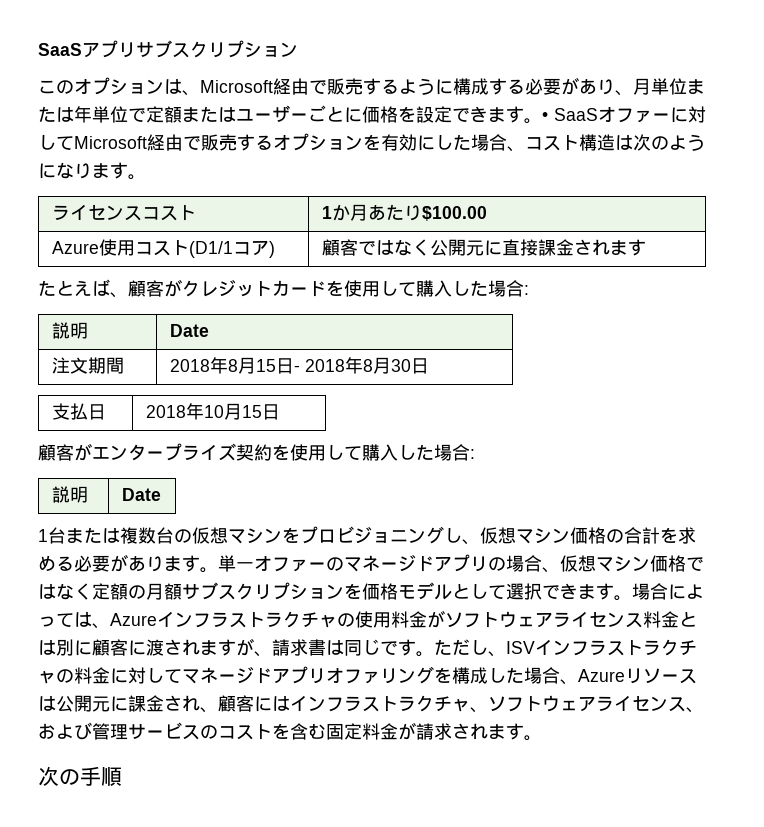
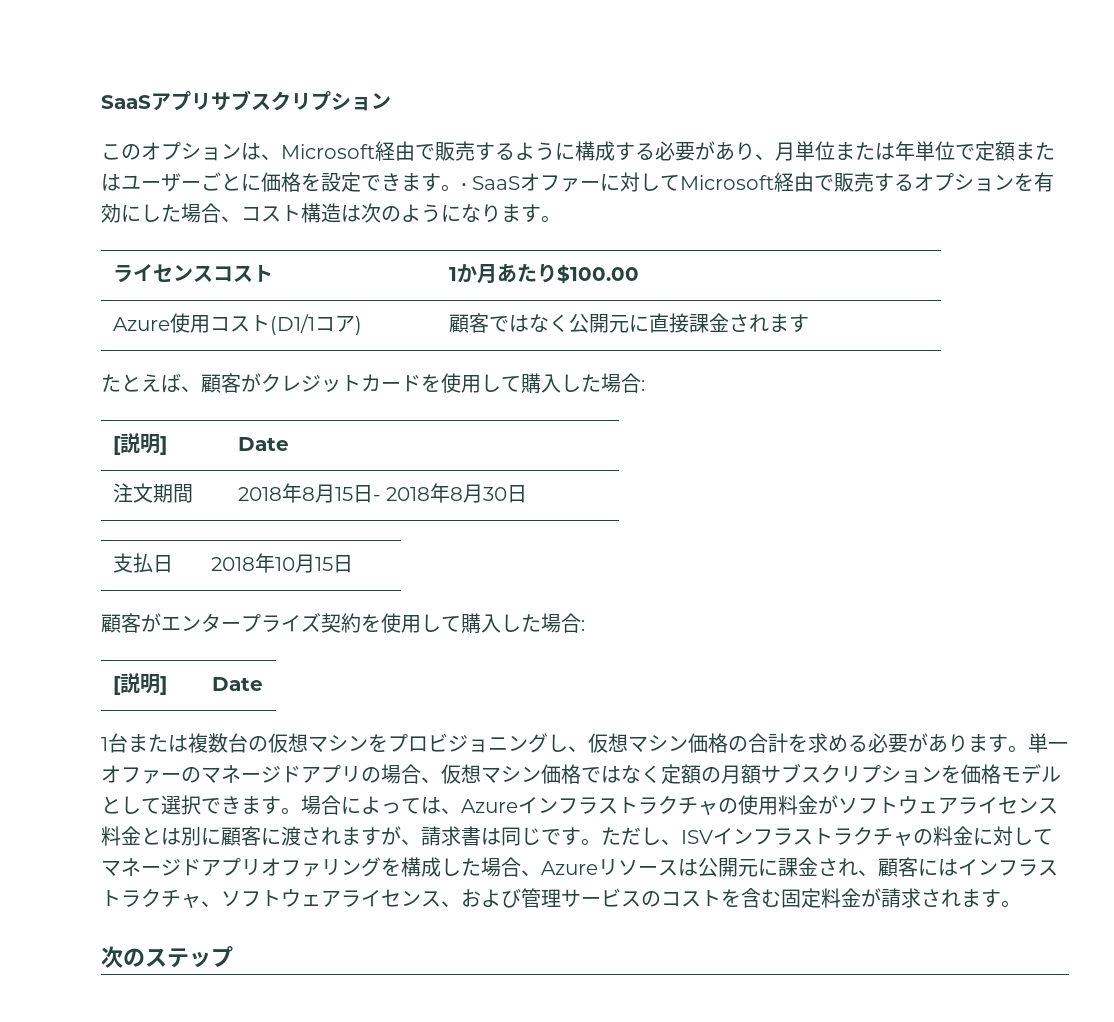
[51,322,88,339] 説明 -> [112,433,167,455] [説明]
[51,486,88,503] 説明 -> [112,673,167,695] [説明]
[80,766,122,786] 手順 -> [145,946,233,968] ステップ

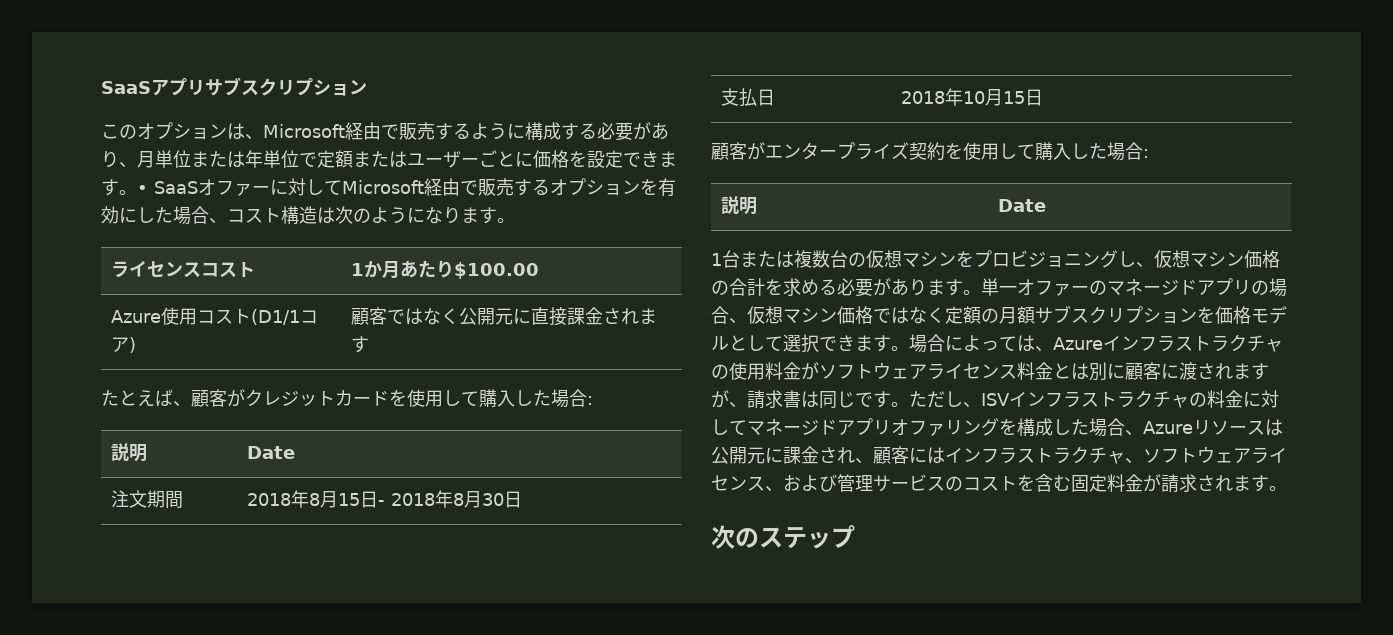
[112,433,167,455] [説明] -> [111,443,148,462] 説明
[112,673,167,695] [説明] -> [721,196,758,215] 説明

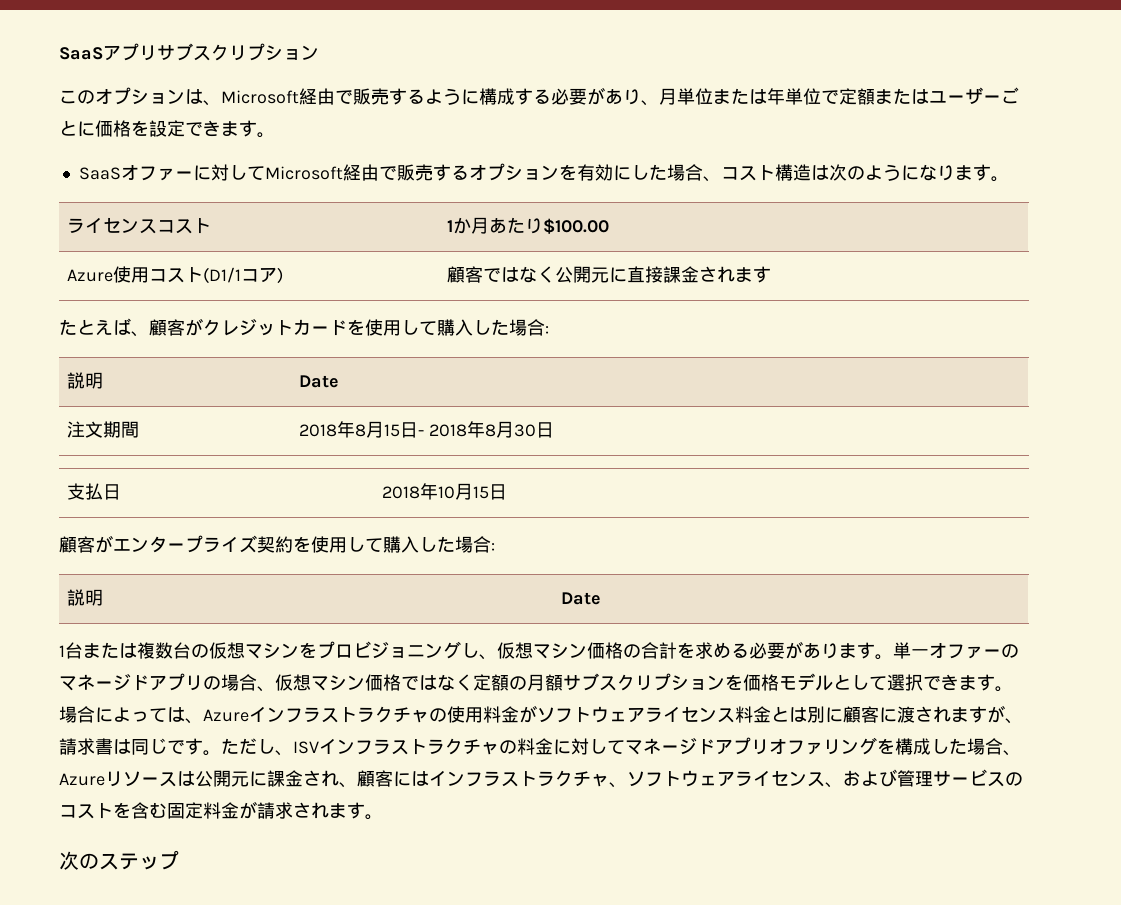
[137,185,148,194] • -> (275, 135) //

